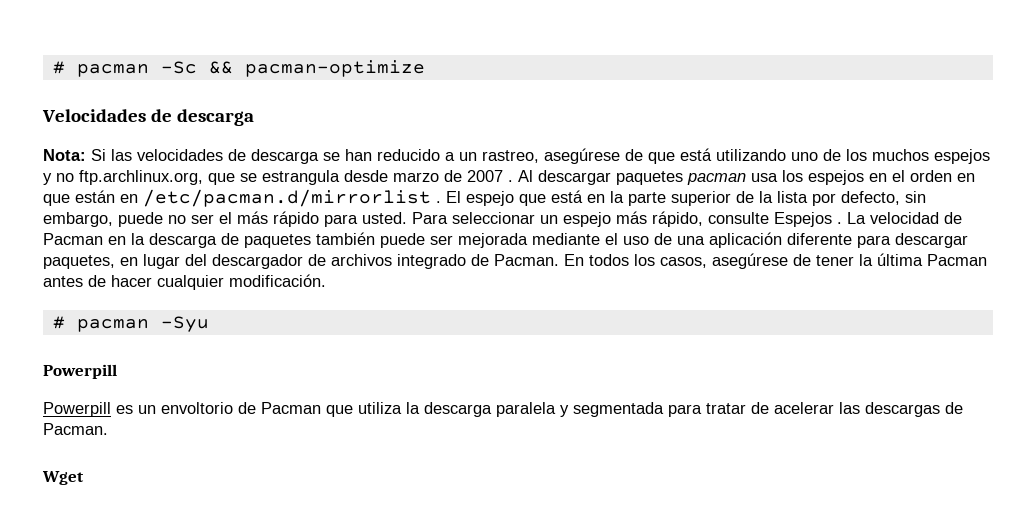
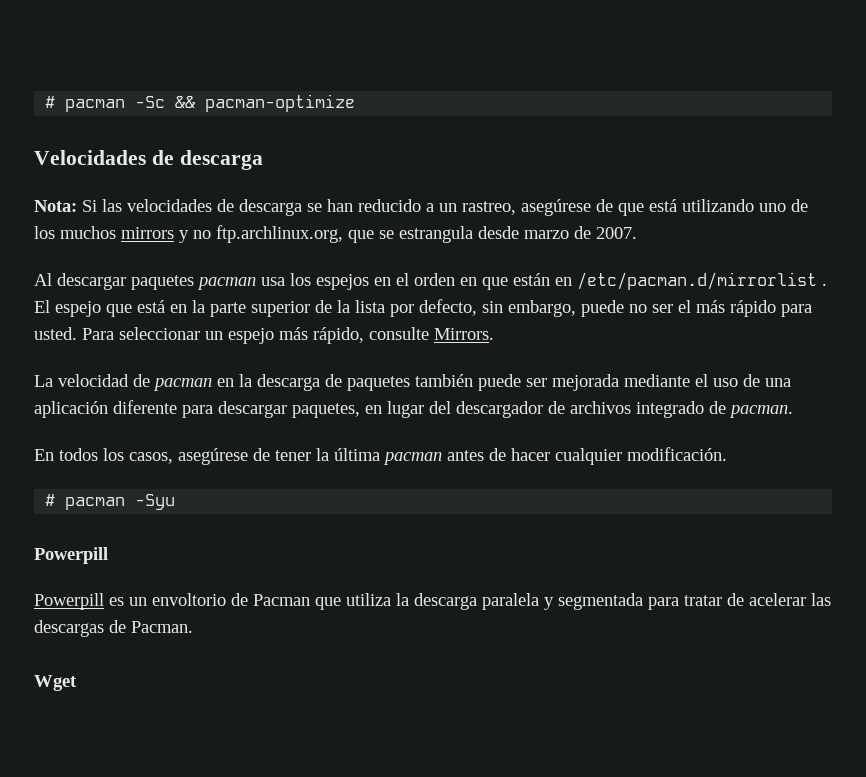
[934,149,990,164] espejos -> [121,227,174,239] mirrors
[467,170,513,182] 2007 . -> [596,227,637,239] 2007. //
[774,212,842,227] Espejos . -> [434,328,494,340] Mirrors. //
[43,233,103,245] Pacman -> [153,378,212,391] pacman
[494,254,559,266] Pacman. -> [729,405,793,418] pacman. //
[927,254,987,266] Pacman -> [383,452,442,465] pacman

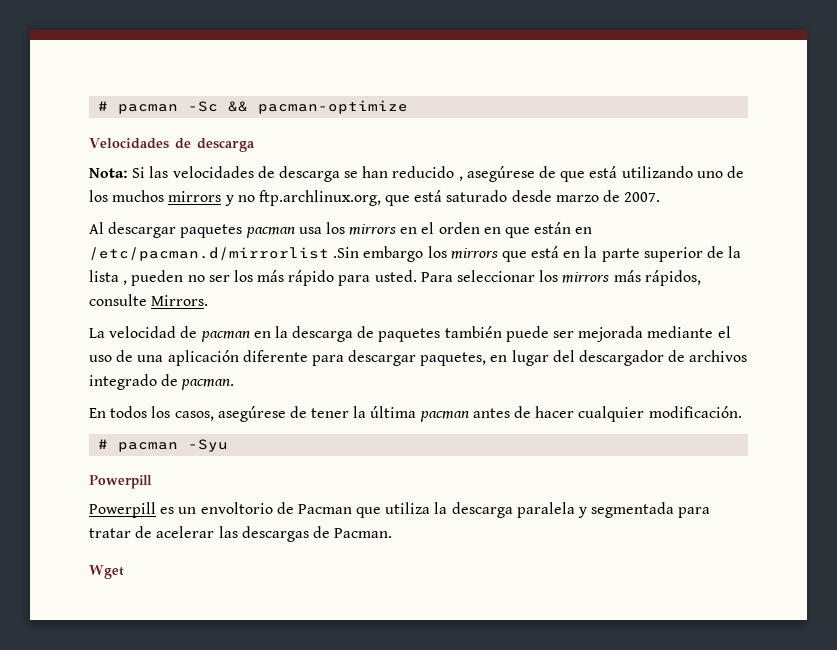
[426,201,516,215] a un rastreo, -> [458,176,463,181] ,
[379,226,473,243] se estrangula -> [414,190,508,202] está saturado
[316,274,369,290] espejos -> [349,224,397,235] mirrors
[822,283,827,286] [34,300,101,317] . El espejo -> [333,246,498,262] .Sin embargo los mirrors
[390,299,624,317] por defecto, sin embargo, puede -> [123,270,184,286] , pueden
[678,300,691,313] el -> [233,270,253,282] los
[205,327,364,344] un espejo más rápido, -> [539,270,701,286] los mirrors más rápidos,

